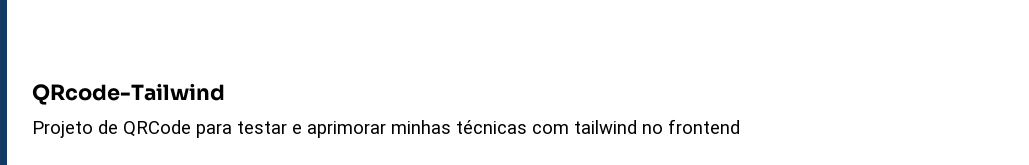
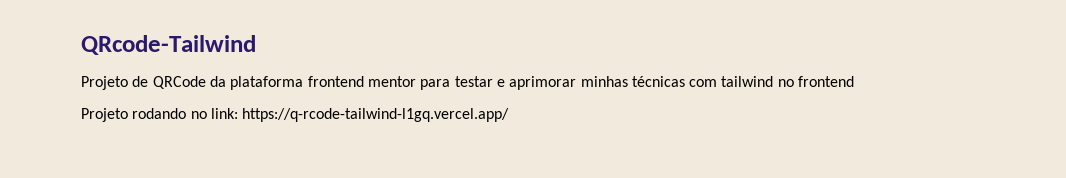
(191, 128) none -> [209,76,416,90] da plataforma frontend mentor
(740, 126) none -> [81,108,510,122] // Projeto rodando no link: https://q-rcode-tailwind-l1gq.vercel.app/

